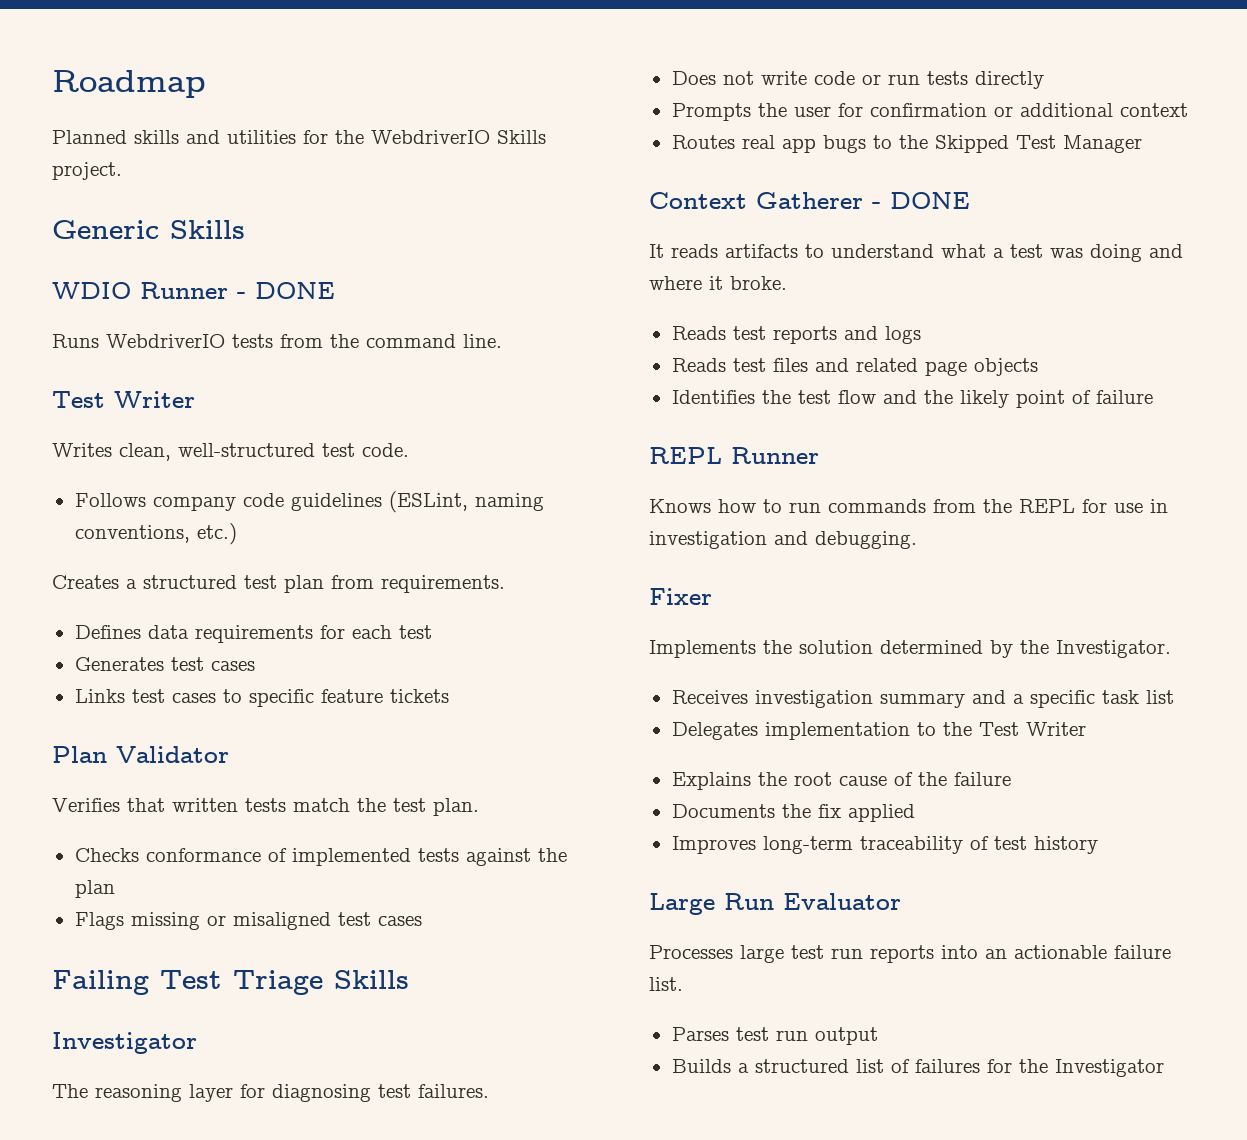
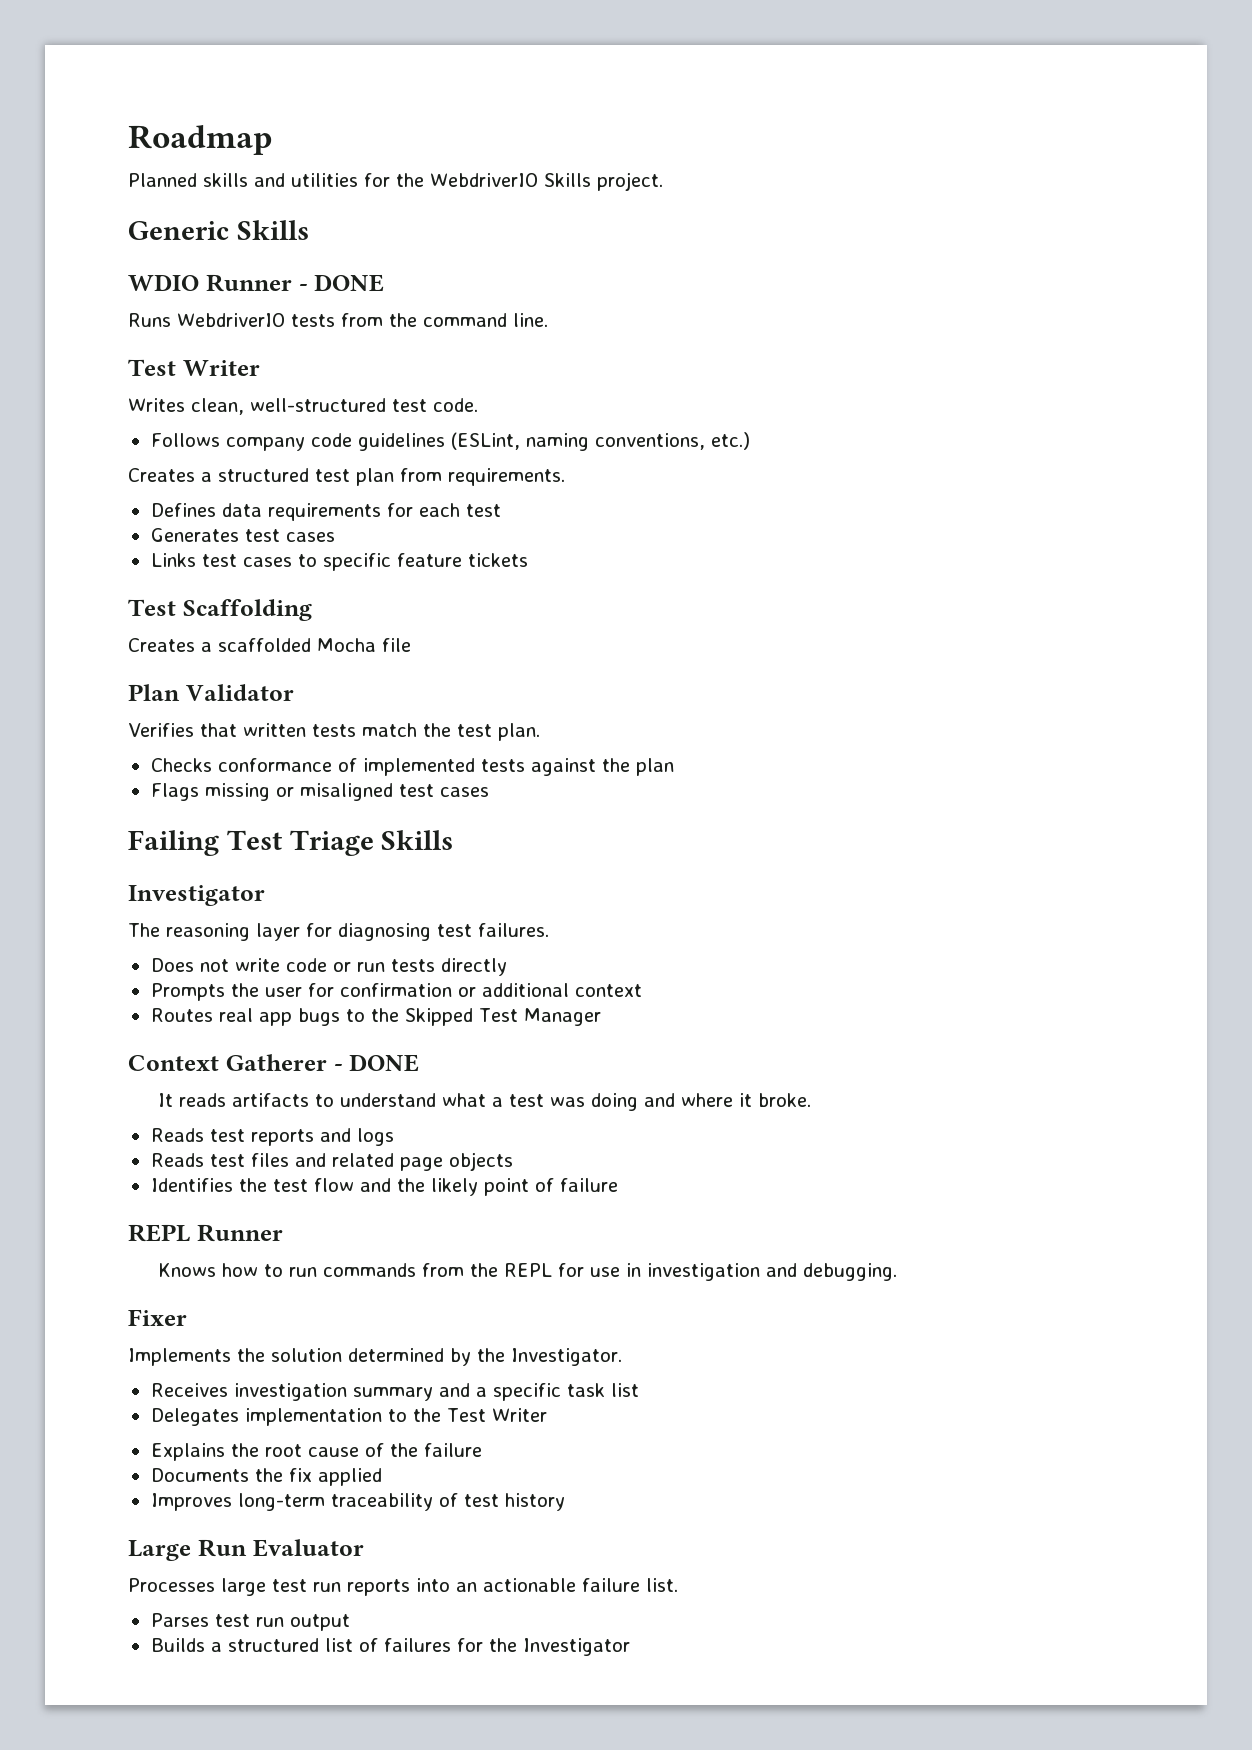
(449, 696) none -> [128,599,312,621] [128,638,411,652] // Test Scaffolding // Creates a scaffolded Mocha file

